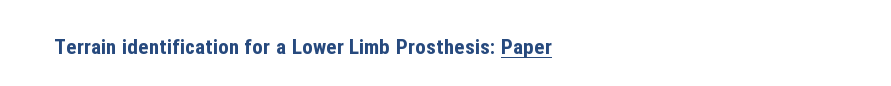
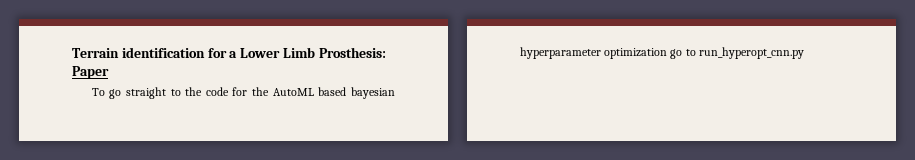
(552, 48) none -> [91,87,395,99] [520,47,804,59] // To go straight to the code for the AutoML based bayesian hyperparameter optimization go to run_hyperopt_cnn.py

